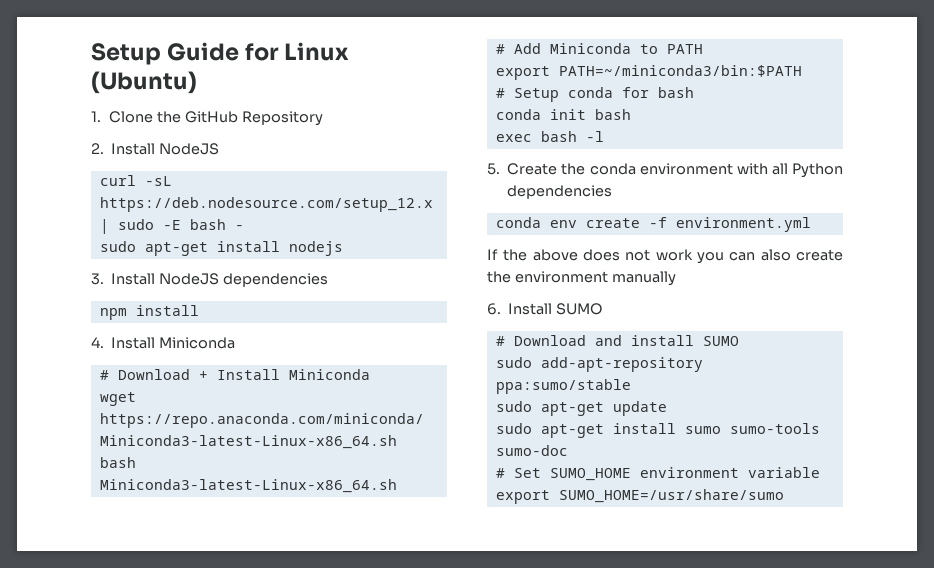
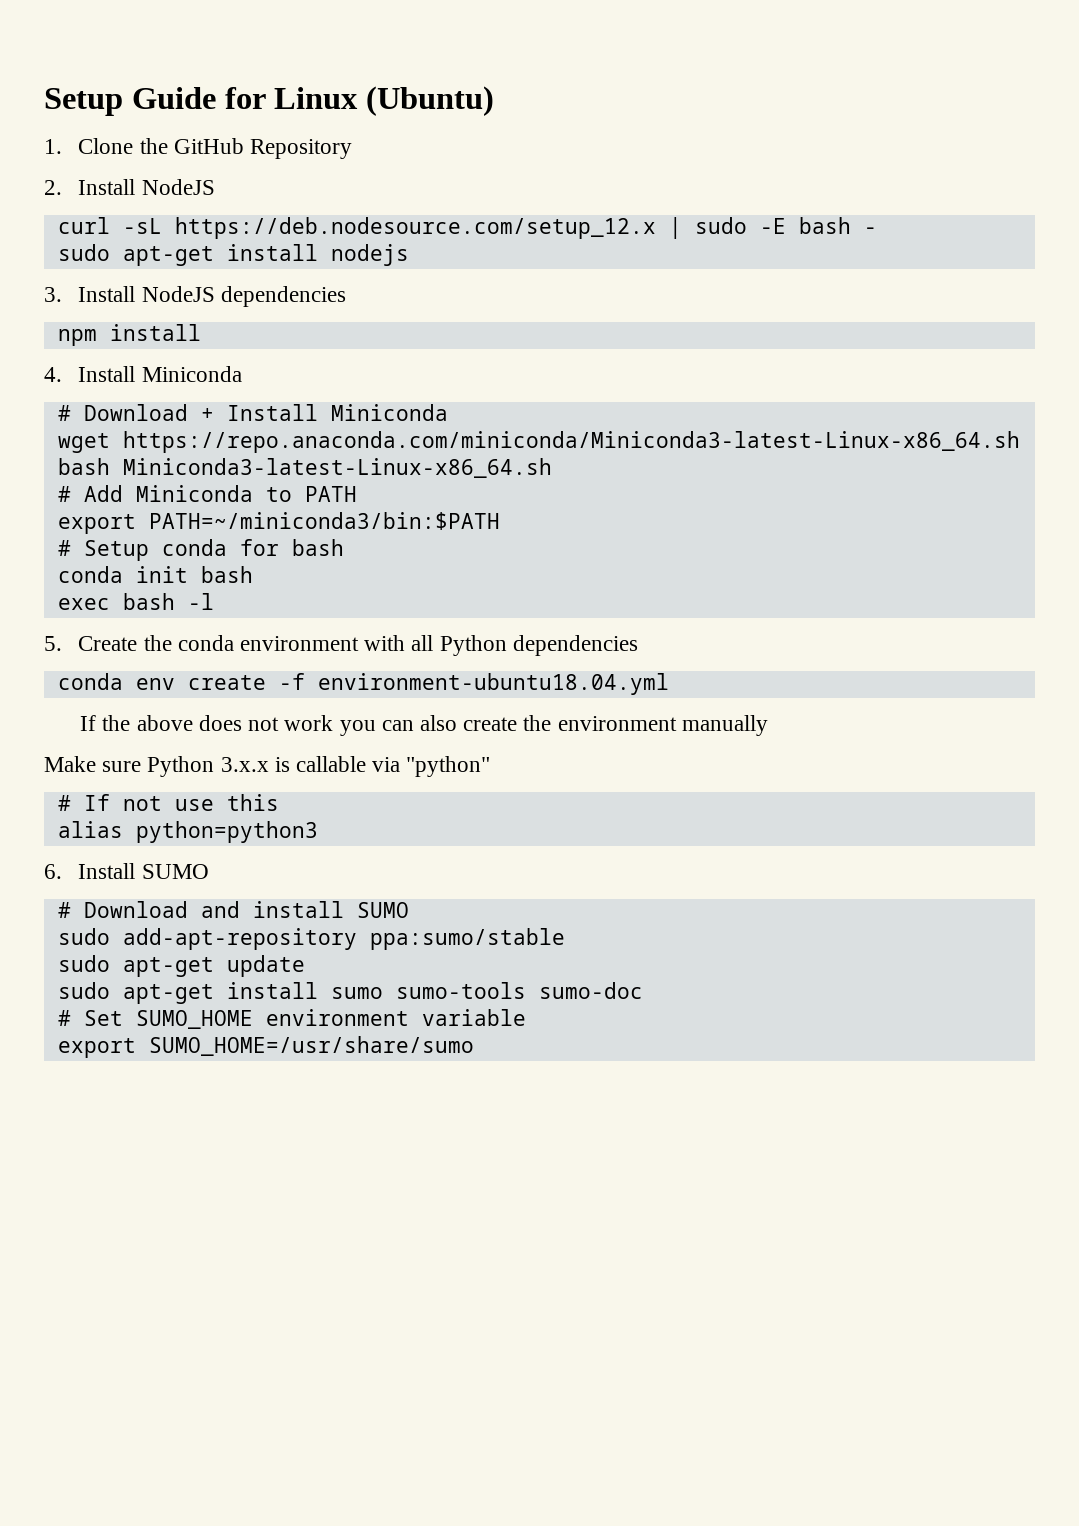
[675,217,811,232] environment.yml -> [317,673,669,695] environment-ubuntu18.04.yml
(676, 278) none -> [44,756,491,777] [57,794,279,811] [57,821,318,843] // Make sure Python 3.x.x is callable via "python" // # If not use this // alias python=python3

